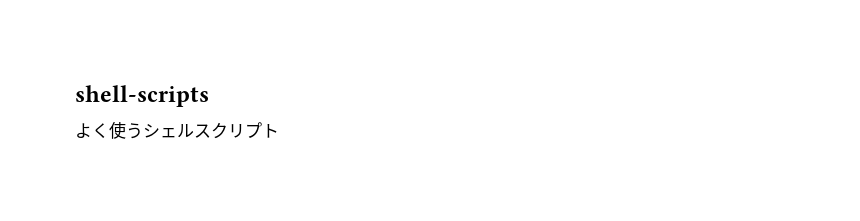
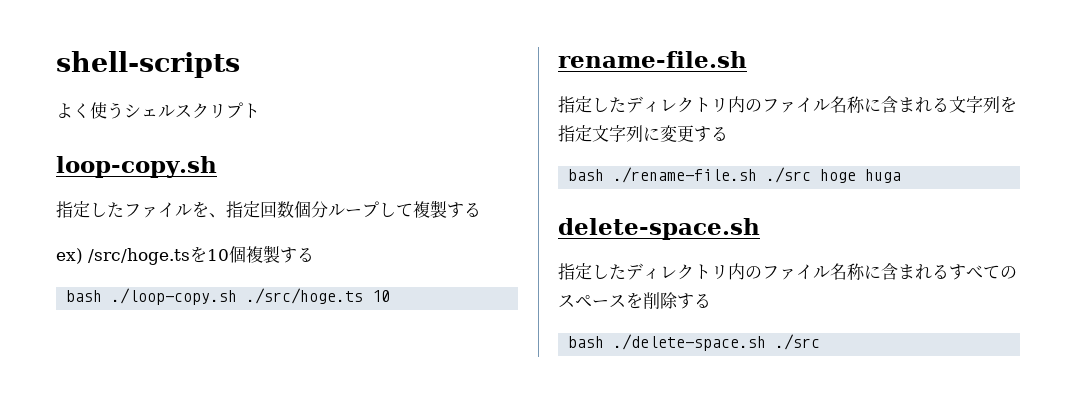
(279, 131) none -> [56,156,217,178] [56,200,481,218] [56,245,314,265] [66,288,391,305] [558,51,747,68] [558,96,1017,113] [558,125,728,142] [568,167,902,183] [558,218,760,240] [558,263,1017,280] [558,292,711,309] [568,334,821,351] // loop-copy.sh // 指定したファイルを、指定回数個分ループして複製する // ex) /src/hoge.tsを10個複製する // bash ./loop-copy.sh ./src/hoge.ts 10 // rename-file.sh // 指定したディレクトリ内のファイル名称に含まれる文字列を指定文字列に変更する // bash ./rename-file.sh ./src hoge huga // delete-space.sh // 指定したディレクトリ内のファイル名称に含まれるすべてのスペースを削除する // bash ./delete-space.sh ./src

